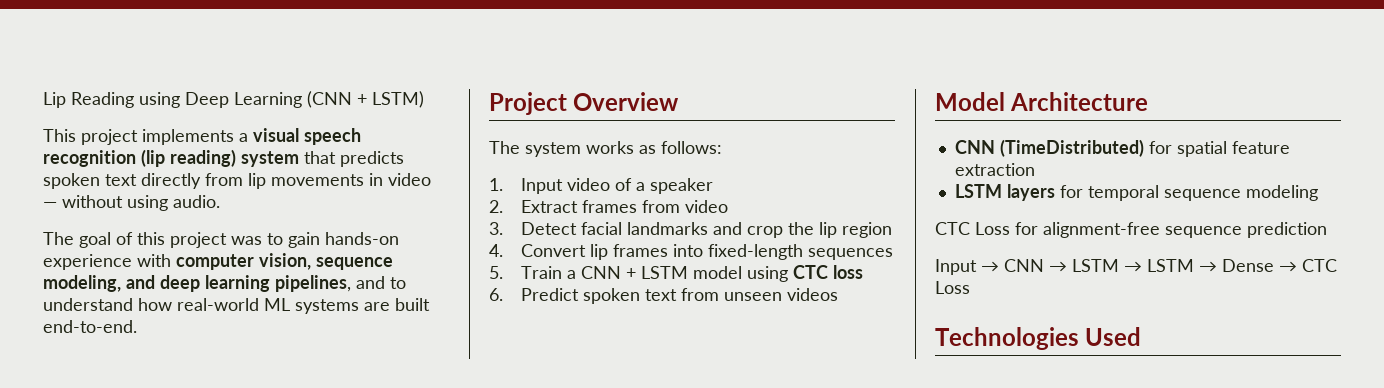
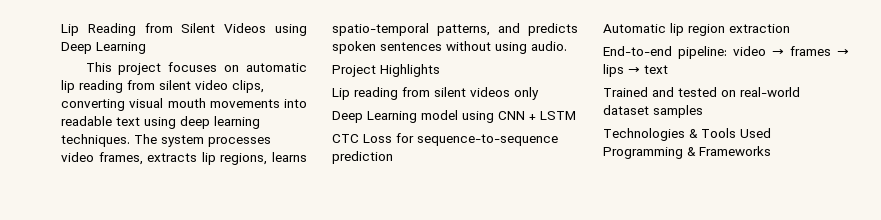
(134, 100) none -> [144,23,267,33] from Silent Videos
[307,91,424,108] (CNN + LSTM) -> (146, 48) none
[142,128,361,145] [43,149,404,167] [43,173,431,189] [43,195,220,211] [43,232,399,248] [43,253,393,270] [43,275,406,292] [43,298,430,314] [43,320,137,333] [489,92,680,115] [489,141,722,157] [489,178,714,194] [489,200,729,213] [489,222,893,238] [489,244,894,260] [489,265,864,282] [489,288,839,304] [935,92,1149,111] [954,139,1290,157] [954,163,1035,176] [954,184,1318,201] implements a visual speech recognition (lip reading) system that predicts spoken text directly from lip movements in video — without using audio. // The goal of this project was to gain hands-on experience with computer vision, sequence modeling, and deep learning pipelines, and to understand how real-world ML systems are built end-to-end. // Project Overview // The system works as follows: // 1. Input video of a speaker // 2. Extract frames from video // 3. Detect facial landmarks and crop the lip region // 4. Convert lip frames into fixed-length sequences // 5. Train a CNN + LSTM model using CTC loss // 6. Predict spoken text from unseen videos // Model Architecture // CNN (TimeDistributed) for spatial feature extraction // LSTM layers for temporal sequence modeling -> [168,62,307,72] [61,80,264,93] [61,98,307,111] [61,116,260,129] [61,134,271,147] [61,152,307,165] [332,23,578,36] [332,41,567,54] [332,64,440,77] [332,87,539,100] [332,110,576,123] focuses on automatic lip reading from silent video clips, converting visual mouth movements into readable text using deep learning techniques. The system processes video frames, extracts lip regions, learns spatio-temporal patterns, and predicts spoken sentences without using audio. // Project Highlights // Lip reading from silent videos only // Deep Learning model using CNN + LSTM
[1043,222,1242,238] alignment-free sequence -> [417,134,558,146] sequence-to-sequence
[935,259,1337,275] [935,281,970,294] [935,327,1142,350] Input → CNN → LSTM → LSTM → Dense → CTC Loss // Technologies Used -> [603,23,790,36] [603,46,849,59] [603,64,668,77] [603,87,800,97] [603,105,703,118] [603,128,771,141] [603,146,771,159] Automatic lip region extraction // End-to-end pipeline: video → frames → lips → text // Trained and tested on real-world dataset samples // Technologies & Tools Used Programming & Frameworks

